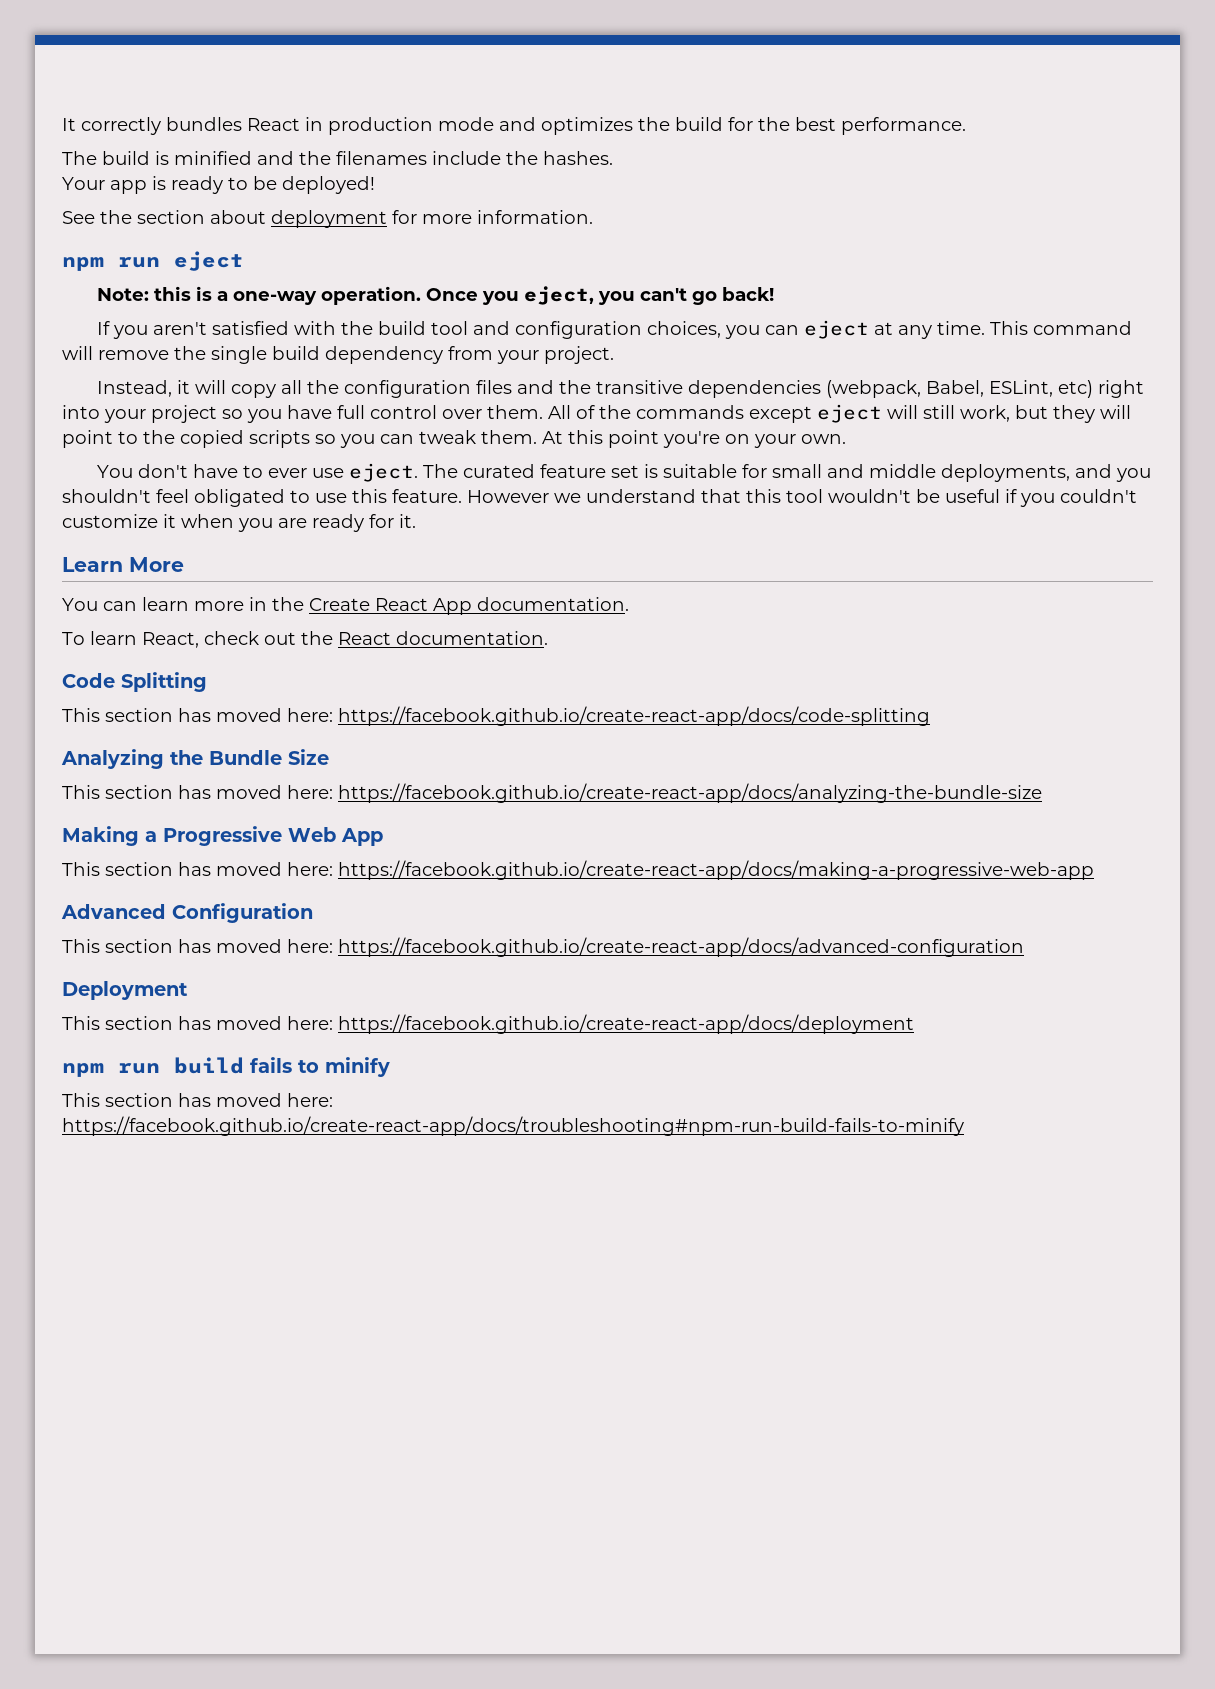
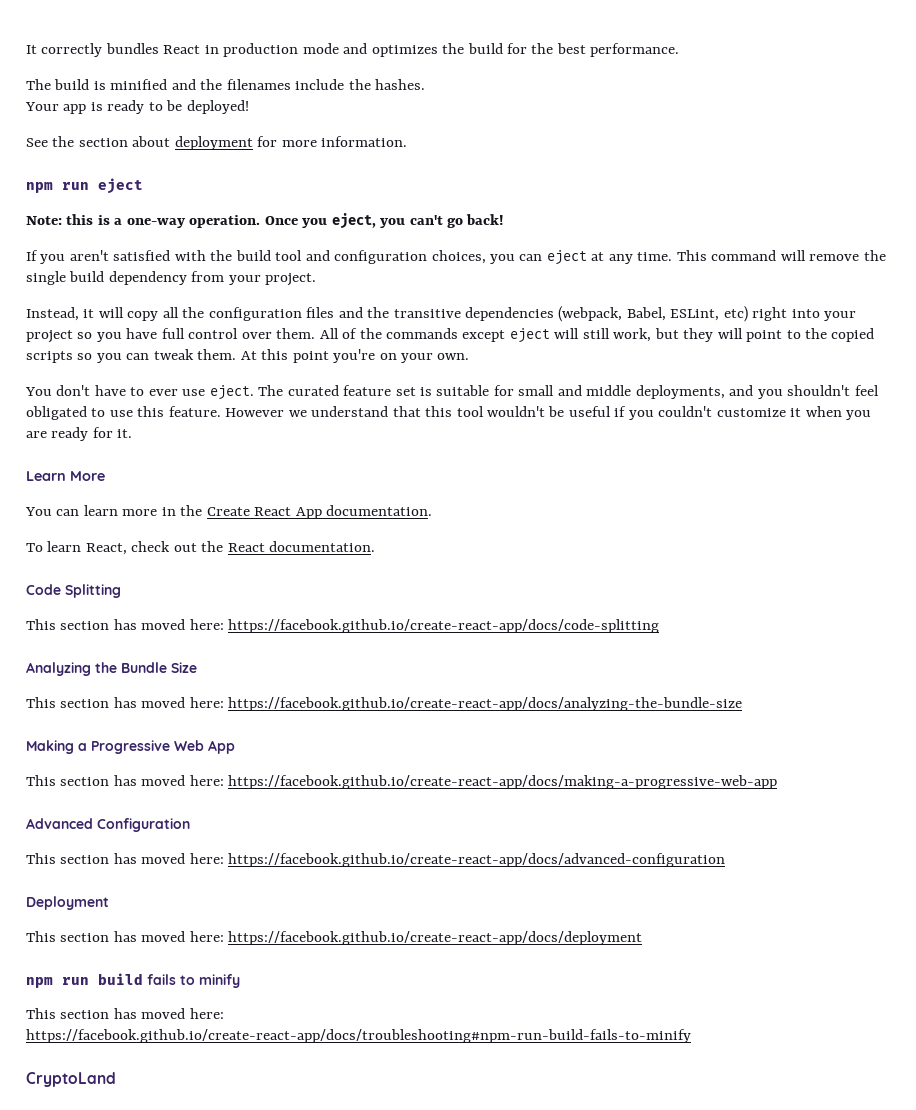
(964, 1126) none -> [26,1072,116,1087] // CryptoLand

